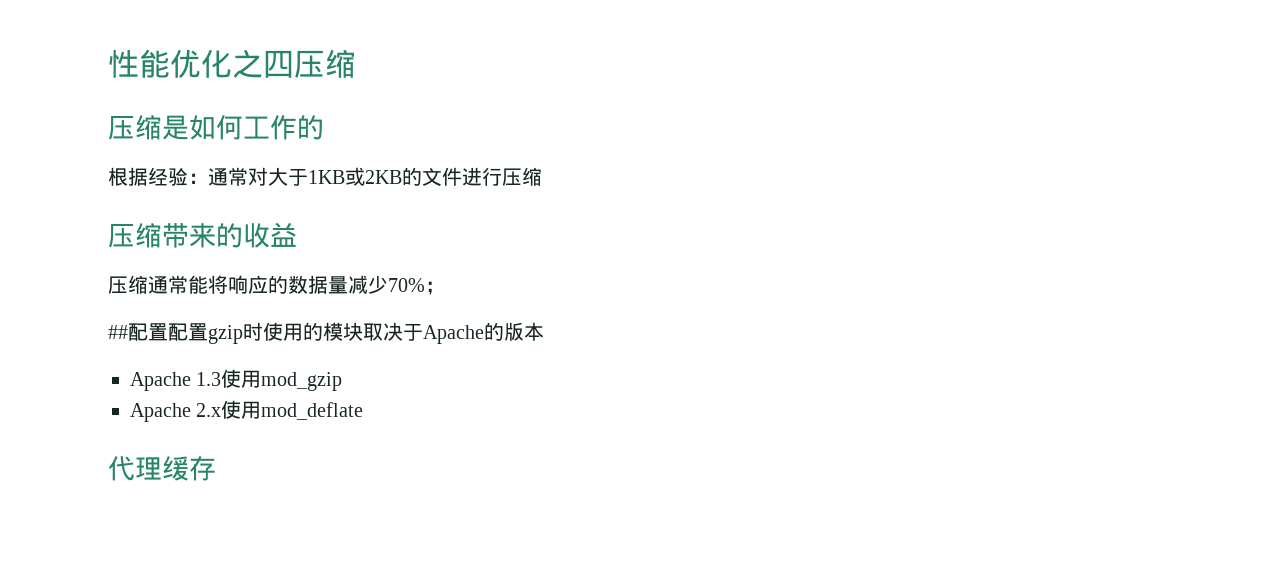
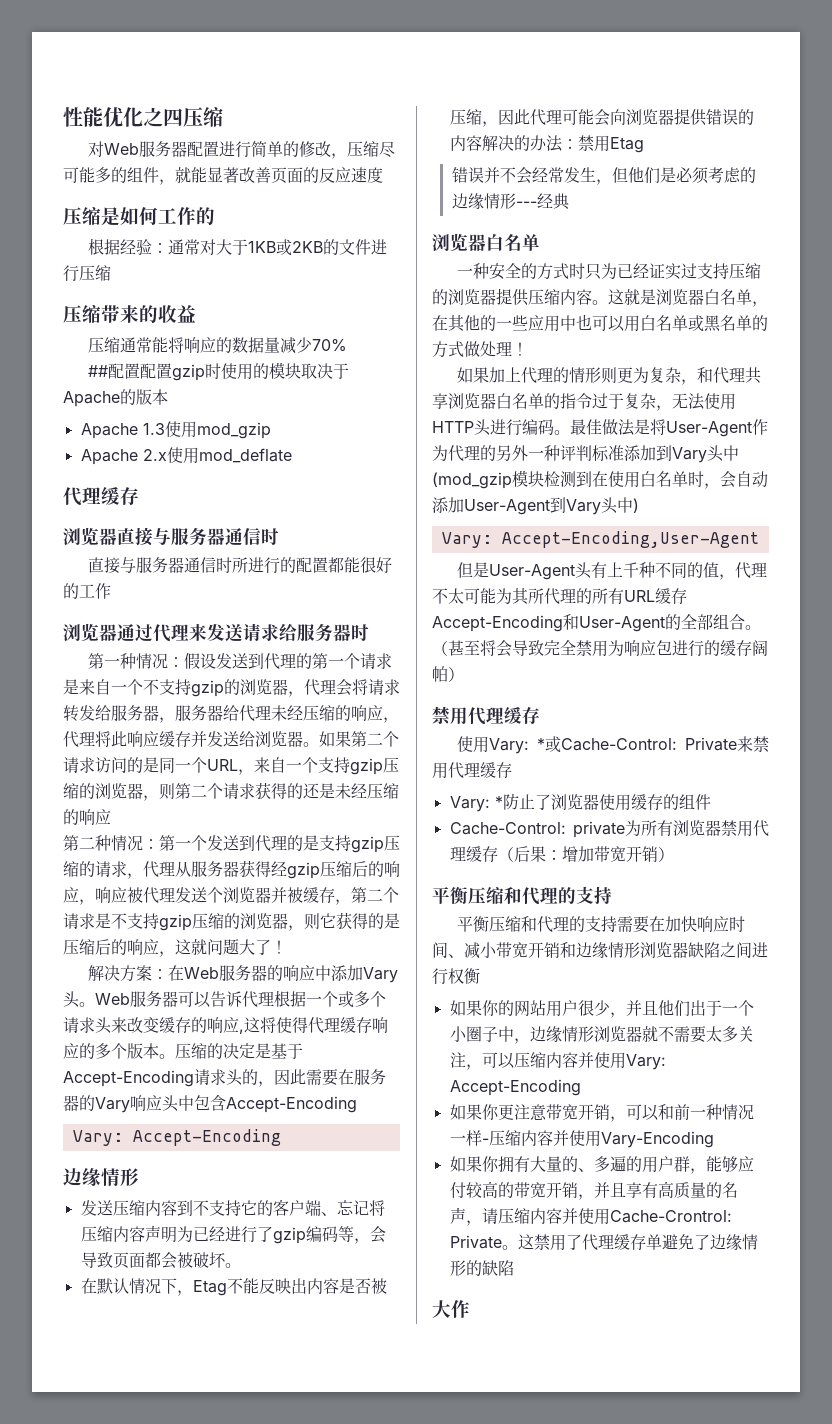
(356, 63) none -> [87,141,395,159] [63,167,383,185] // 对Web服务器配置进行简单的修改，压缩尽可能多的组件，就能显著改善页面的反应速度
[425,281,445,295] ； -> (347, 345) none
(216, 468) none -> [63,527,279,546] [87,557,392,574] [63,583,111,599] [63,623,369,642] [87,653,392,670] [63,679,400,697] [63,705,399,723] [63,731,399,748] [63,757,399,775] [63,782,399,801] [63,809,111,825] [63,835,400,853] [63,860,400,879] [63,887,399,905] [63,912,400,931] [63,939,287,957] [87,965,398,983] [63,990,386,1008] [63,1017,388,1034] [63,1043,303,1059] [63,1069,386,1087] [63,1095,357,1113] [72,1129,281,1146] [63,1168,139,1186] [80,1199,385,1216] [80,1225,386,1244] [80,1252,241,1269] [80,1278,387,1296] [449,108,754,127] [449,135,644,153] [451,167,756,185] [451,193,570,210] [432,233,540,252] [456,263,761,280] [432,288,768,307] [432,314,768,332] [432,341,528,358] [456,367,761,385] [432,393,736,411] [432,419,768,437] [432,445,739,463] [432,470,768,489] [432,497,639,515] [441,531,759,548] [456,562,767,580] [432,588,687,605] [432,614,761,632] [432,640,768,657] [432,666,464,682] [432,706,540,725] [456,736,769,754] [432,762,512,779] [449,793,711,812] [449,820,769,838] [449,846,674,862] [432,886,612,905] [456,916,745,933] [432,942,768,959] [432,968,480,985] [449,1000,754,1018] [449,1026,754,1044] [449,1052,666,1070] [449,1079,581,1096] [449,1104,754,1122] [449,1130,714,1148] [449,1156,754,1174] [449,1181,738,1200] [449,1207,732,1226] [449,1234,758,1251] [449,1260,514,1276] [432,1300,470,1318] // 浏览器直接与服务器通信时 // 直接与服务器通信时所进行的配置都能很好的工作 // 浏览器通过代理来发送请求给服务器时 // 第一种情况：假设发送到代理的第一个请求是来自一个不支持gzip的浏览器，代理会将请求转发给服务器，服务器给代理未经压缩的响应，代理将此响应缓存并发送给浏览器。如果第二个请求访问的是同一个URL，来自一个支持gzip压缩的浏览器，则第二个请求获得的还是未经压缩的响应 // 第二种情况：第一个发送到代理的是支持gzip压缩的请求，代理从服务器获得经gzip压缩后的响应，响应被代理发送个浏览器并被缓存，第二个请求是不支持gzip压缩的浏览器，则它获得的是压缩后的响应，这就问题大了！ // 解决方案：在Web服务器的响应中添加Vary头。Web服务器可以告诉代理根据一个或多个请求头来改变缓存的响应,这将使得代理缓存响应的多个版本。压缩的决定是基于Accept-Encoding请求头的，因此需要在服务器的Vary响应头中包含Accept-Encoding // Vary: Accept-Encoding // 边缘情形 // 发送压缩内容到不支持它的客户端、忘记将压缩内容声明为已经进行了gzip编码等，会导致页面都会被破坏。 // 在默认情况下，Etag不能反映出内容是否被压缩，因此代理可能会向浏览器提供错误的内容解决的办法：禁用Etag // 错误并不会经常发生，但他们是必须考虑的边缘情形---经典 // 浏览器白名单 // 一种安全的方式时只为已经证实过支持压缩的浏览器提供压缩内容。这就是浏览器白名单，在其他的一些应用中也可以用白名单或黑名单的方式做处理！ // 如果加上代理的情形则更为复杂，和代理共享浏览器白名单的指令过于复杂，无法使用HTTP头进行编码。最佳做法是将User-Agent作为代理的另外一种评判标准添加到Vary头中(mod_gzip模块检测到在使用白名单时，会自动添加User-Agent到Vary头中) // Vary: Accept-Encoding,User-Agent // 但是User-Agent头有上千种不同的值，代理不太可能为其所代理的所有URL缓存Accept-Encoding和User-Agent的全部组合。（甚至将会导致完全禁用为响应包进行的缓存阔帕） // 禁用代理缓存 // 使用Vary: *或Cache-Control: Private来禁用代理缓存 // Vary: *防止了浏览器使用缓存的组件 // Cache-Control: private为所有浏览器禁用代理缓存（后果：增加带宽开销） // 平衡压缩和代理的支持 // 平衡压缩和代理的支持需要在加快响应时间、减小带宽开销和边缘情形浏览器缺陷之间进行权衡 // 如果你的网站用户很少，并且他们出于一个小圈子中，边缘情形浏览器就不需要太多关注，可以压缩内容并使用Vary: Accept-Encoding // 如果你更注意带宽开销，可以和前一种情况一样-压缩内容并使用Vary-Encoding // 如果你拥有大量的、多遍的用户群，能够应付较高的带宽开销，并且享有高质量的名声，请压缩内容并使用Cache-Crontrol: Private。这禁用了代理缓存单避免了边缘情形的缺陷 // 大作

